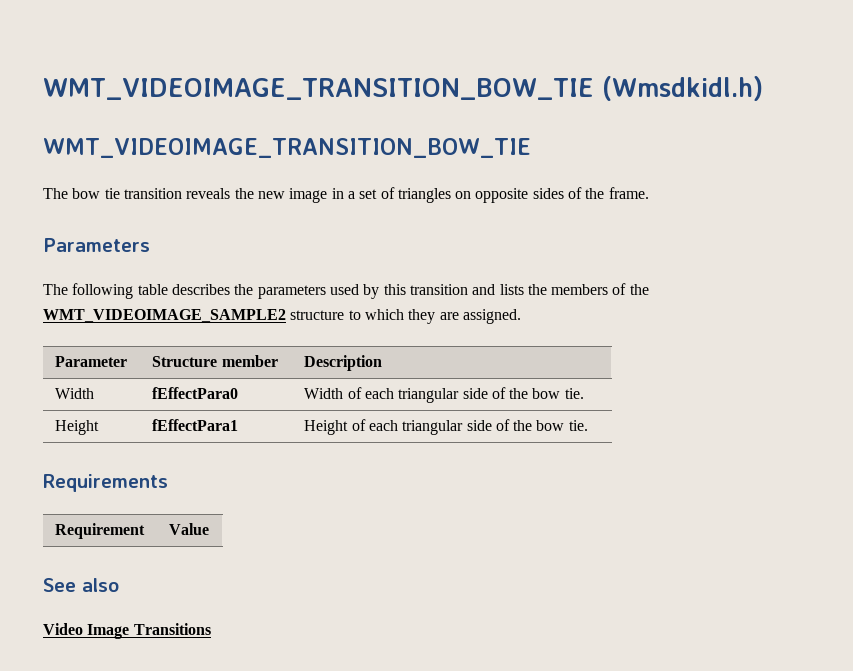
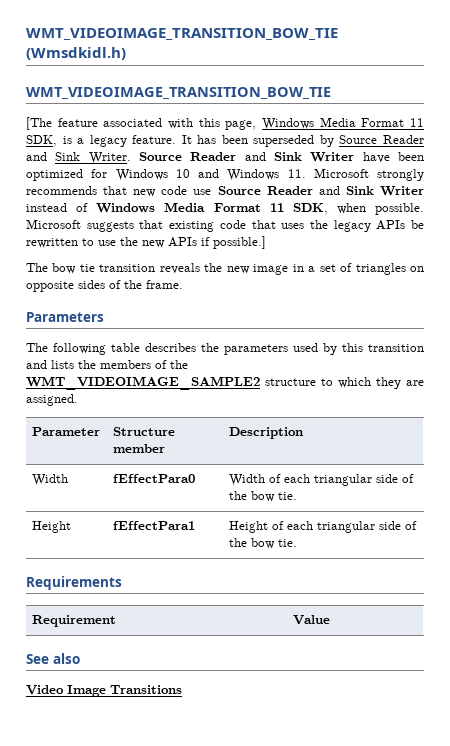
(531, 148) none -> [26,117,425,130] [26,135,424,147] [26,152,424,164] [26,168,424,181] [26,186,424,197] [26,202,424,215] [26,219,424,232] [26,236,266,249] // [The feature associated with this page, Windows Media Format 11 SDK, is a legacy feature. It has been superseded by Source Reader and Sink Writer. Source Reader and Sink Writer have been optimized for Windows 10 and Windows 11. Microsoft strongly recommends that new code use Source Reader and Sink Writer instead of Windows Media Format 11 SDK, when possible. Microsoft suggests that existing code that uses the legacy APIs be rewritten to use the new APIs if possible.]

